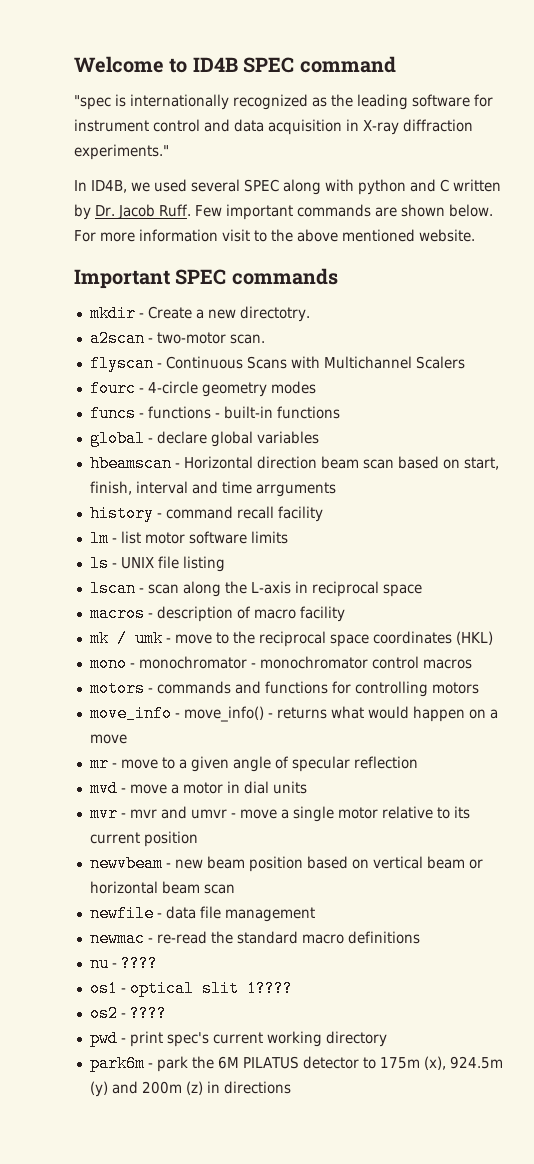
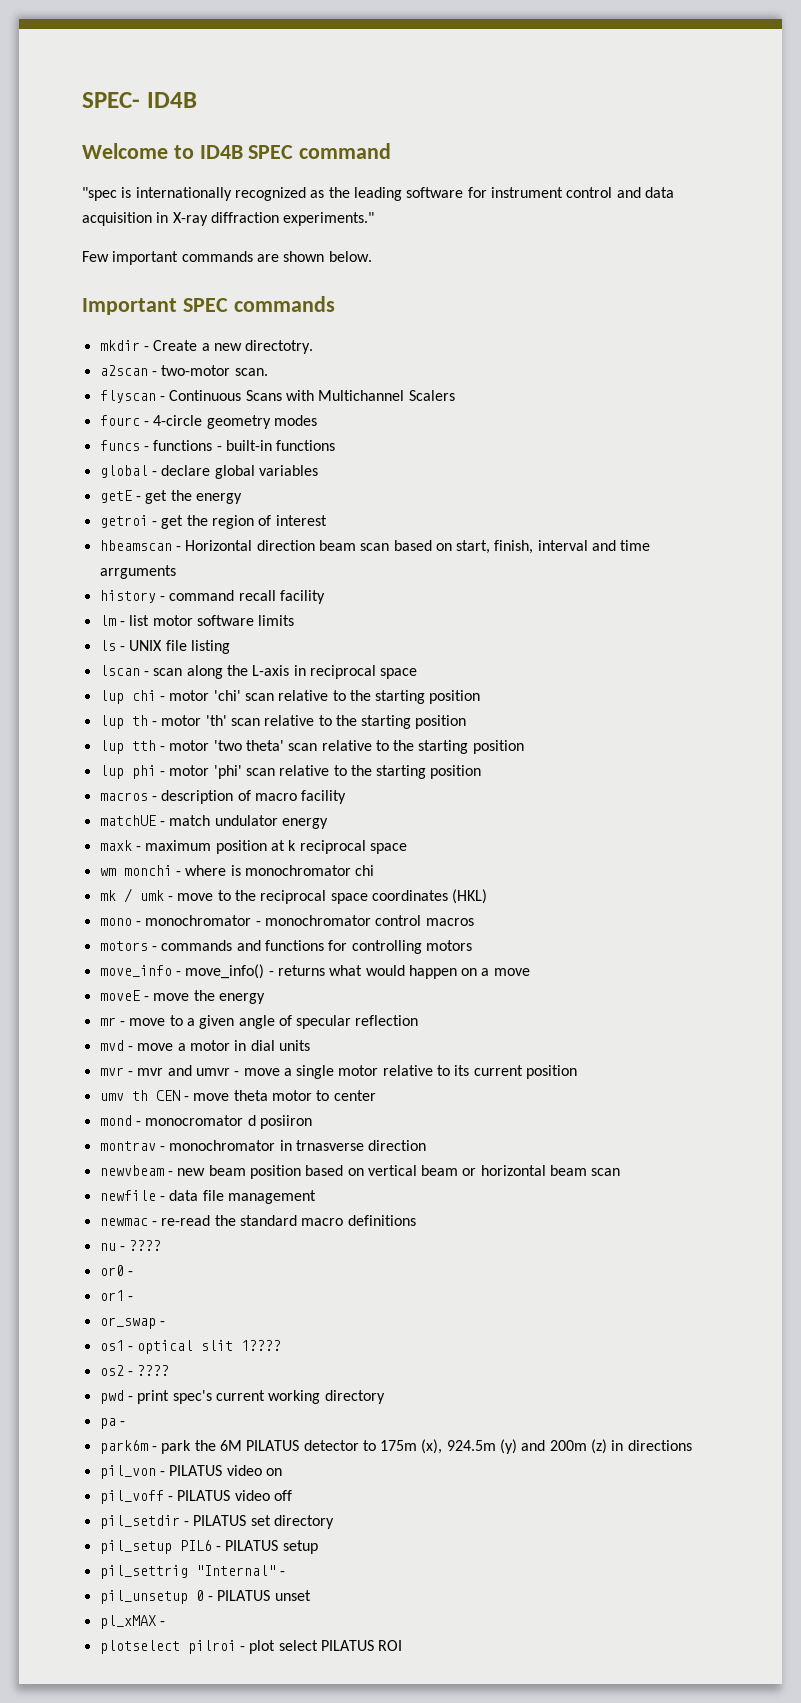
(74, 64) none -> [82,92,197,108] SPEC- ID4B //
[74,179,501,195] [74,204,191,220] In ID4B, we used several SPEC along with python and C written by Dr. Jacob Ruff. -> (375, 219) none
[74,229,475,242] For more information visit to the above mentioned website. -> (372, 256) none
(319, 437) none -> [99,490,242,504] [99,515,327,529] // getE - get the energy // getroi - get the region of interest
(422, 590) none -> [99,690,481,704] [99,715,467,729] [99,740,524,754] [99,765,482,779] // lup chi - motor 'chi' scan relative to the starting position // lup th - motor 'th' scan relative to the starting position // lup tth - motor 'two theta' scan relative to the starting position // lup phi - motor 'phi' scan relative to the starting position
(345, 614) none -> [99,815,328,829] [99,840,407,854] [99,865,375,876] // matchUE - match undulator energy // maxk - maximum position at k reciprocal space // wm monchi - where is monochromator chi
(127, 739) none -> [99,990,265,1004] // moveE - move the energy
(198, 839) none -> [99,1090,376,1101] [99,1115,312,1129] [99,1140,427,1151] // umv th CEN - move theta motor to center // mond - monocromator d posiiron // montrav - monochromator in trnasverse direction
(158, 963) none -> [99,1265,133,1276] [99,1290,133,1301] [99,1317,165,1329] // or0 - // or1 - // or_swap -
(387, 1039) none -> [99,1418,125,1429] // pa -
(291, 1087) none -> [99,1465,282,1479] [99,1490,292,1504] [99,1515,334,1529] [99,1540,318,1554] [99,1565,285,1579] [99,1590,311,1604] [99,1615,165,1629] [99,1640,403,1654] // pil_von - PILATUS video on // pil_voff - PILATUS video off // pil_setdir - PILATUS set directory // pil_setup PIL6 - PILATUS setup // pil_settrig "Internal" - // pil_unsetup 0 - PILATUS unset // pl_xMAX - // plotselect pilroi - plot select PILATUS ROI

